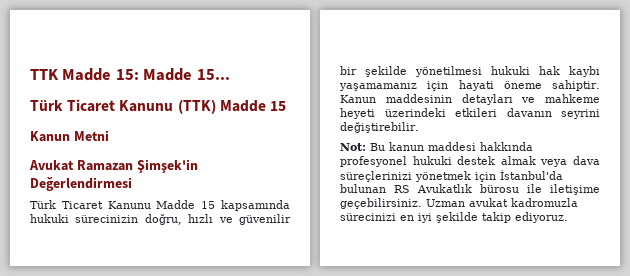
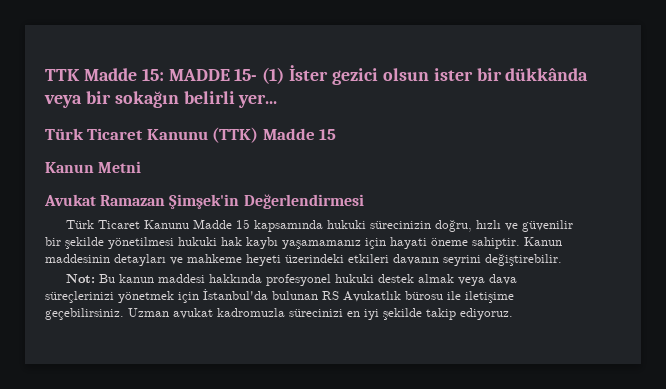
[143,68,230,81] Madde 15... -> [168,65,589,85] [44,91,278,108] MADDE 15- (1) İster gezici olsun ister bir dükkânda veya bir sokağın belirli yer...

